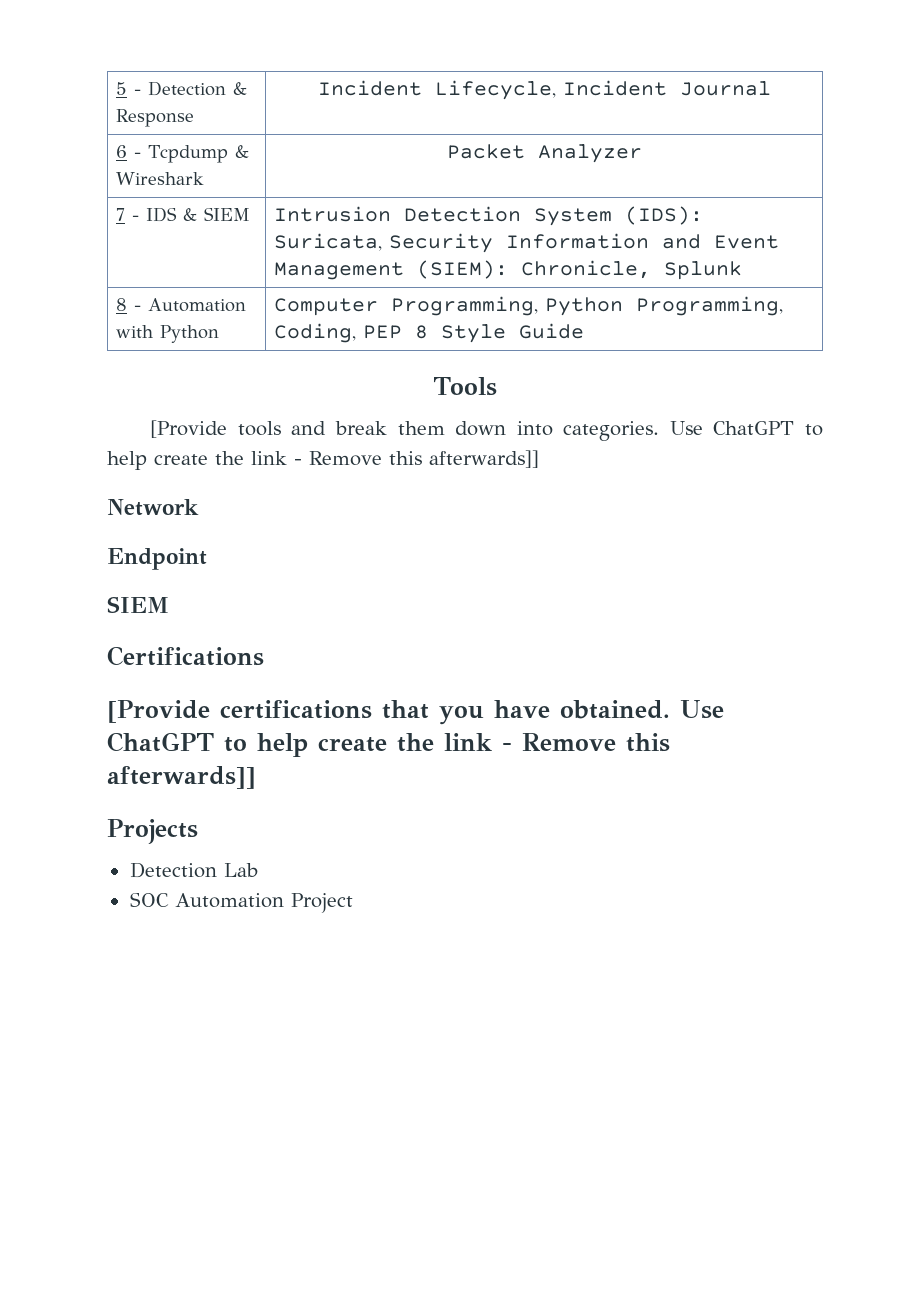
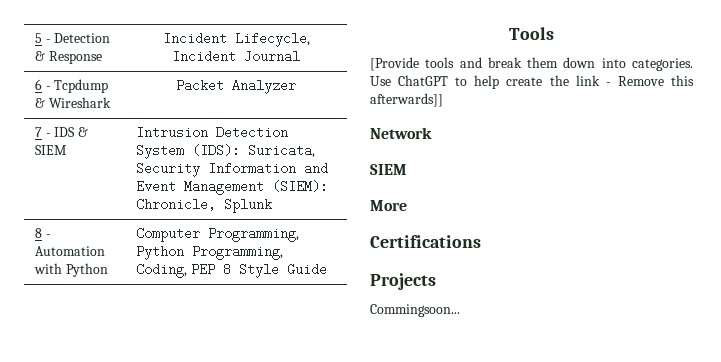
[107,548,207,570] [107,596,169,613] Endpoint // SIEM -> [370,164,407,175] [370,200,407,211] SIEM // More
[107,700,724,725] [107,732,670,757] [107,766,256,789] [107,819,198,844] [129,862,258,878] [129,892,353,913] [Provide certifications that you have obtained. Use ChatGPT to help create the link - Remove this afterwards]] // Projects // Detection Lab // SOC Automation Project -> [370,273,436,290] [370,304,460,317] Projects // Commingsoon...

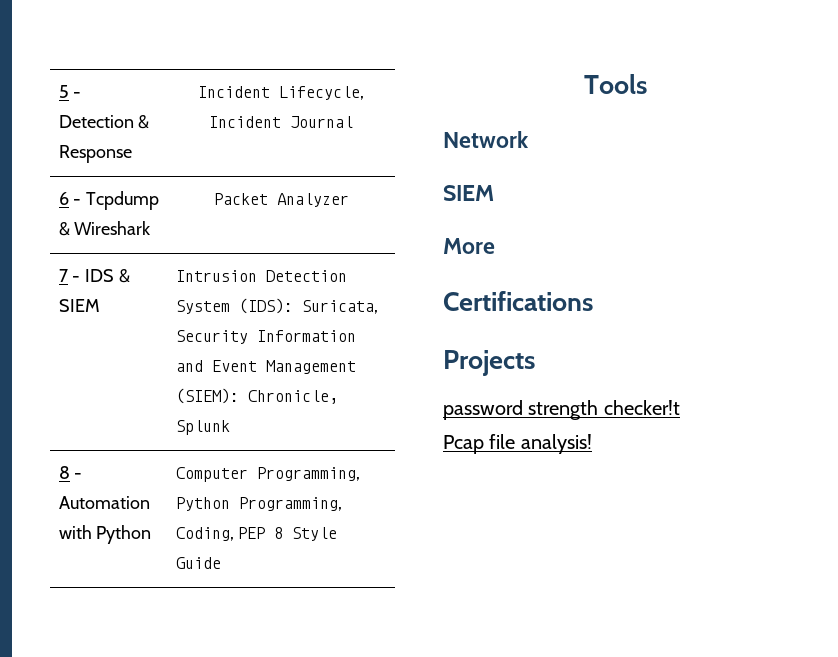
[370,57,693,71] [370,75,694,89] [370,93,443,107] // [Provide tools and break them down into categories. Use ChatGPT to help create the link - Remove this afterwards]] -> (648, 84) none
[370,304,460,317] Commingsoon... -> [443,400,680,420] [443,434,592,454] password strength checker!t // Pcap file analysis!

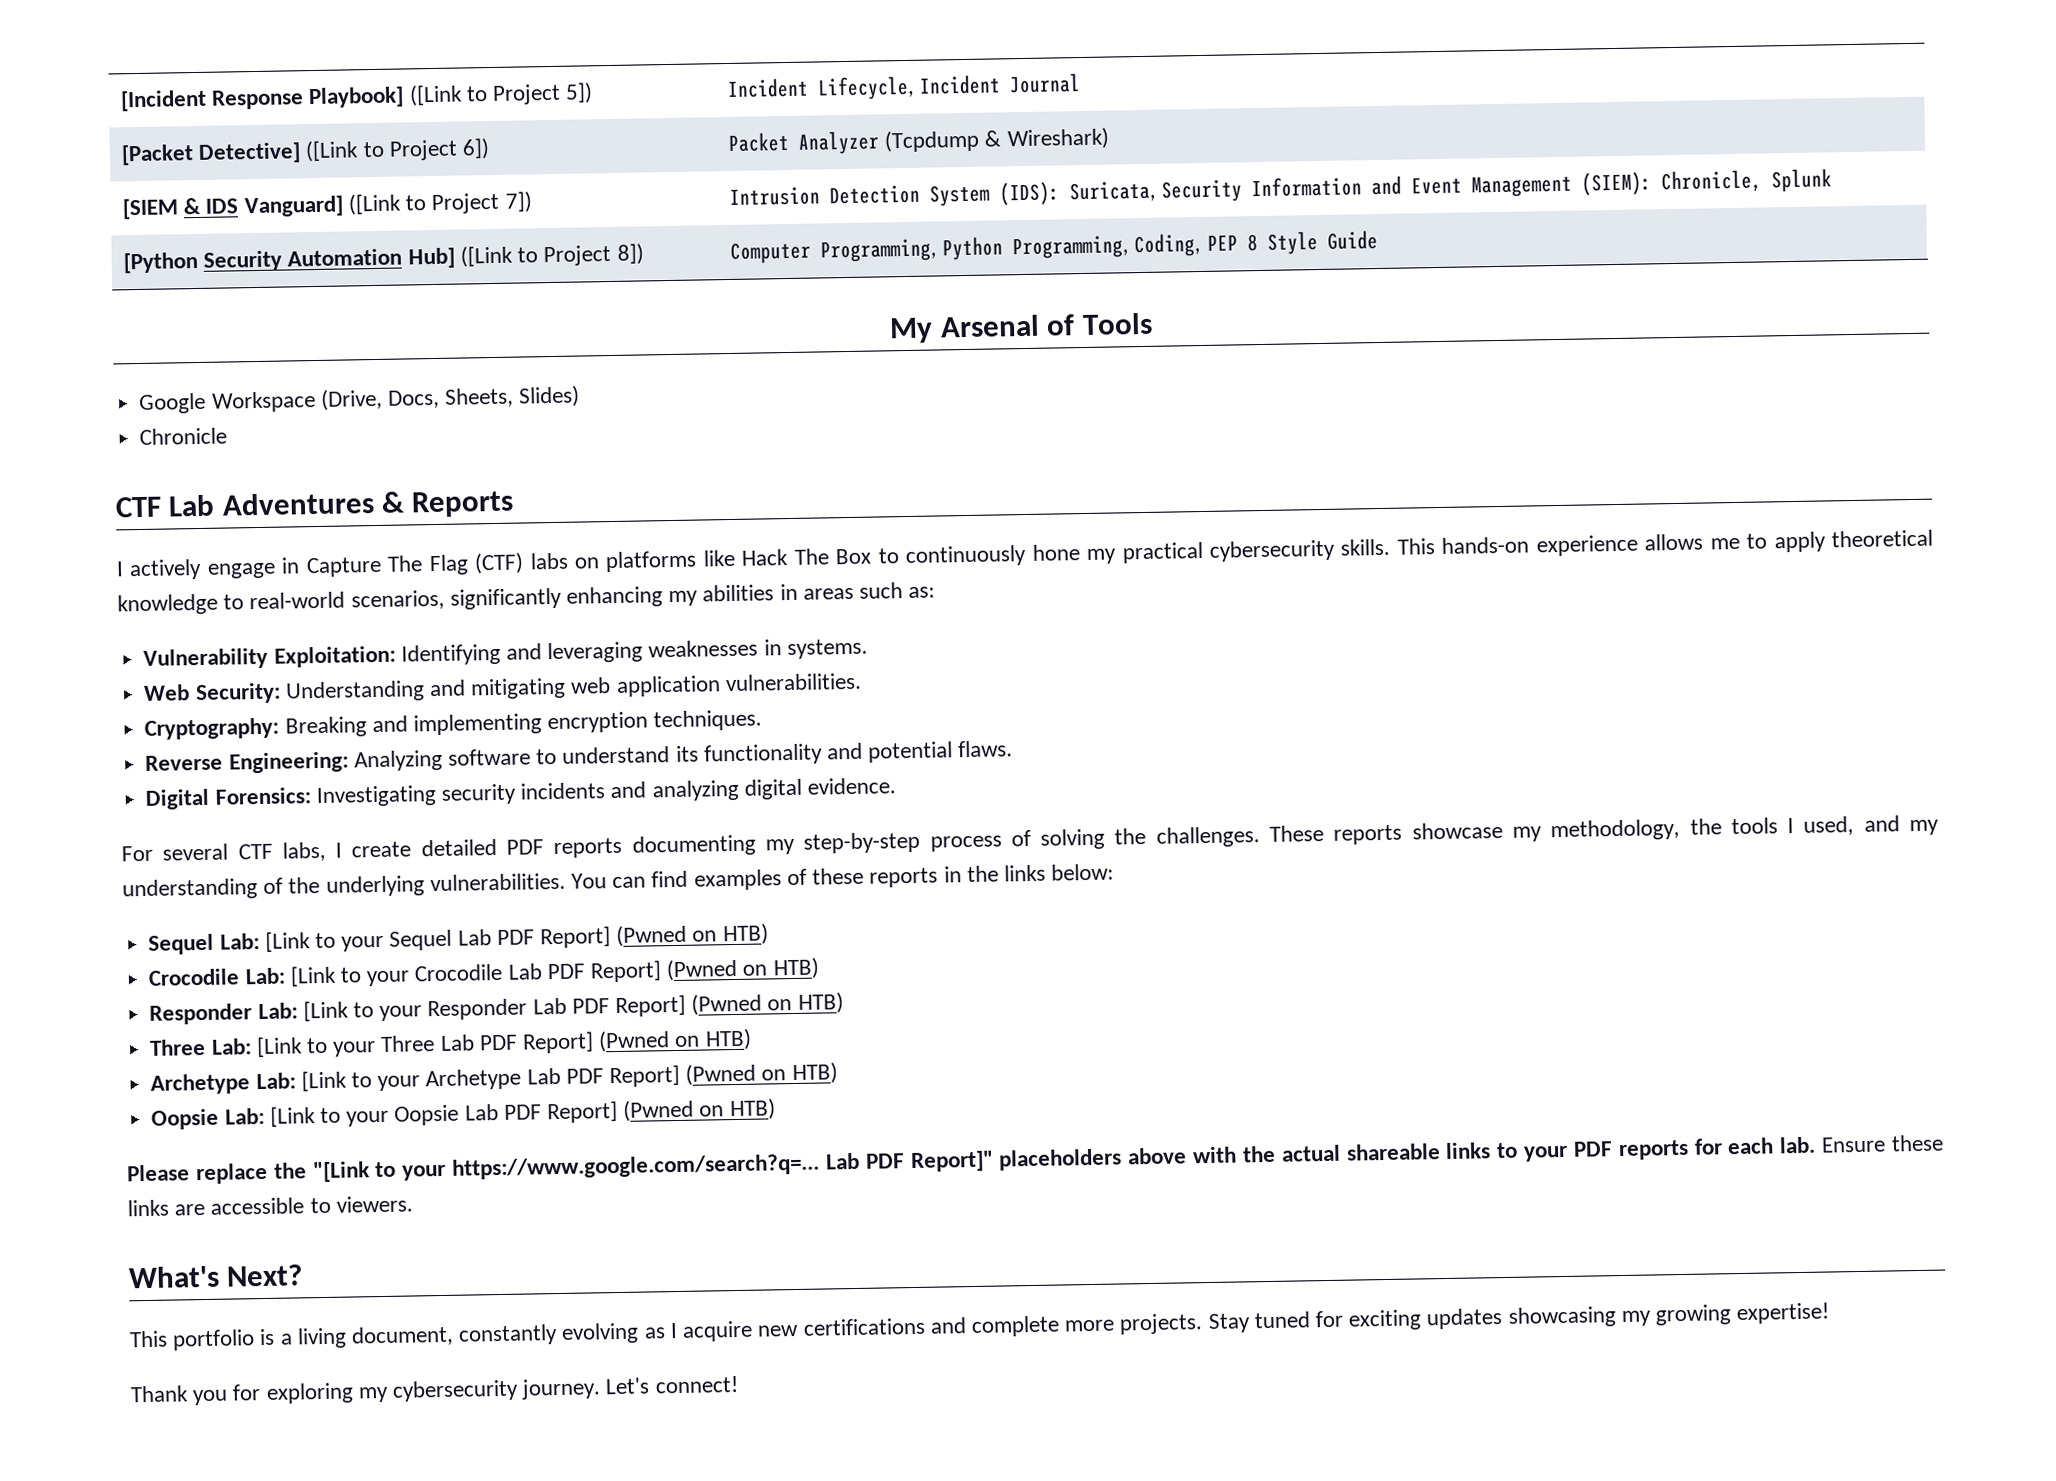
[58,85,82,98] [58,115,150,129] [58,145,132,163] [198,86,364,100] [209,116,353,128] [58,191,160,210] [58,221,151,236] [213,193,349,207] [58,269,131,283] [58,299,100,312] 5 - Detection & Response | Incident Lifecycle, Incident Journal // 6 - Tcpdump & Wireshark | Packet Analyzer // 7 - IDS & SIEM -> [120,82,594,112] [727,73,1082,101] [121,138,491,166] [728,127,1109,155] [122,191,532,220] [Incident Response Playbook] ([Link to Project 5]) | Incident Lifecycle, Incident Journal // [Packet Detective] ([Link to Project 6]) | Packet Analyzer (Tcpdump & Wireshark) // [SIEM & IDS Vanguard] ([Link to Project 7])
[58,466,83,479] [58,496,150,509] [58,525,152,544] 8 - Automation with Python -> [123,243,644,274] [Python Security Automation Hub] ([Link to Project 8])
[584,74,648,94] [443,131,529,148] [443,185,494,201] [443,238,495,254] [443,291,593,311] [443,350,535,376] [443,400,680,420] [443,434,592,454] Tools // Network // SIEM // More // Certifications // Projects // password strength checker!t // Pcap file analysis! -> [889,312,1153,344] [139,385,581,414] [139,427,228,445] [115,490,515,518] [116,529,1934,581] [117,582,936,616] [143,638,868,670] [143,672,862,705] [144,709,763,740] [145,740,1014,774] [145,777,896,810] [121,815,1940,862] [122,863,1115,901] [148,923,769,955] [148,957,820,987] [149,992,844,1025] [149,1028,752,1058] [150,1062,838,1095] [151,1098,776,1130] [127,1134,1944,1185] [127,1195,413,1217] [128,1264,304,1289] [129,1302,1830,1351] [130,1376,738,1406] My Arsenal of Tools // Google Workspace (Drive, Docs, Sheets, Slides) // Chronicle // CTF Lab Adventures & Reports // I actively engage in Capture The Flag (CTF) labs on platforms like Hack The Box to continuously hone my practical cybersecurity skills. This hands-on experience allows me to apply theoretical knowledge to real-world scenarios, significantly enhancing my abilities in areas such as: // Vulnerability Exploitation: Identifying and leveraging weaknesses in systems. // Web Security: Understanding and mitigating web application vulnerabilities. // Cryptography: Breaking and implementing encryption techniques. // Reverse Engineering: Analyzing software to understand its functionality and potential flaws. // Digital Forensics: Investigating security incidents and analyzing digital evidence. // For several CTF labs, I create detailed PDF reports documenting my step-by-step process of solving the challenges. These reports showcase my methodology, the tools I used, and my understanding of the underlying vulnerabilities. You can find examples of these reports in the links below: // Sequel Lab: [Link to your Sequel Lab PDF Report] (Pwned on HTB) // Crocodile Lab: [Link to your Crocodile Lab PDF Report] (Pwned on HTB) // Responder Lab: [Link to your Responder Lab PDF Report] (Pwned on HTB) // Three Lab: [Link to your Three Lab PDF Report] (Pwned on HTB) // Archetype Lab: [Link to your Archetype Lab PDF Report] (Pwned on HTB) // Oopsie Lab: [Link to your Oopsie Lab PDF Report] (Pwned on HTB) // Please replace the "[Link to your https://www.google.com/search?q=... Lab PDF Report]" placeholders above with the actual shareable links to your PDF reports for each lab. Ensure these links are accessible to viewers. // What's Next? // This portfolio is a living document, constantly evolving as I acquire new certifications and complete more projects. Stay tuned for exciting updates showcasing my growing expertise! // Thank you for exploring my cybersecurity journey. Let's connect!

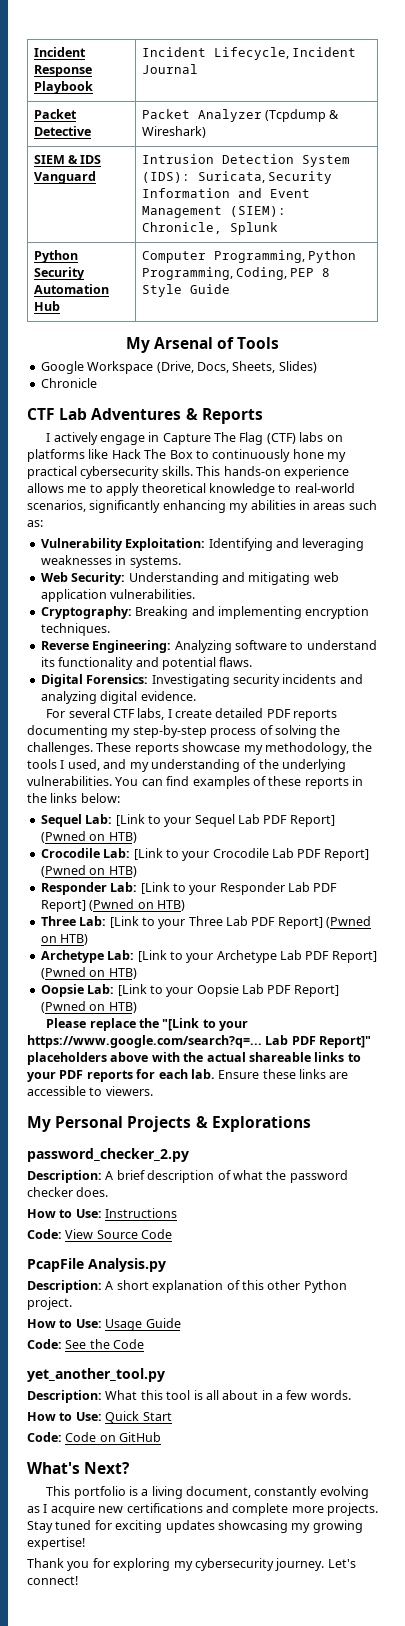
[120,82,594,112] [727,73,1082,101] [121,138,491,166] [Incident Response Playbook] ([Link to Project 5]) | Incident Lifecycle, Incident Journal // [Packet Detective] ([Link to Project 6]) -> [33,47,86,57] [33,65,92,77] [33,81,93,94] [141,47,356,60] [141,64,198,74] [33,109,77,119] [33,126,91,136] Incident Response Playbook | Incident Lifecycle, Incident Journal // Packet Detective
[122,198,180,220] [SIEM -> [33,155,65,164] SIEM
[243,191,532,218] Vanguard] ([Link to Project 7]) -> [33,171,96,184] Vanguard
[123,251,199,274] [Python -> [33,250,78,263] Python
[407,243,644,269] Hub] ([Link to Project 8]) -> [33,301,60,311] Hub
(413, 1204) none -> [27,1116,311,1132] [27,1148,189,1162] [27,1170,348,1183] [27,1187,109,1197] [27,1208,178,1218] [27,1229,173,1239] [27,1258,166,1272] [27,1280,347,1293] [27,1297,72,1310] [27,1318,181,1331] [27,1339,145,1349] [27,1368,165,1382] [27,1390,351,1403] [27,1411,172,1423] [27,1432,162,1442] // My Personal Projects & Explorations // password_checker_2.py // Description: A brief description of what the password checker does. // How to Use: Instructions // Code: View Source Code // PcapFile Analysis.py // Description: A short explanation of this other Python project. // How to Use: Usage Guide // Code: See the Code // yet_another_tool.py // Description: What this tool is all about in a few words. // How to Use: Quick Start // Code: Code on GitHub

